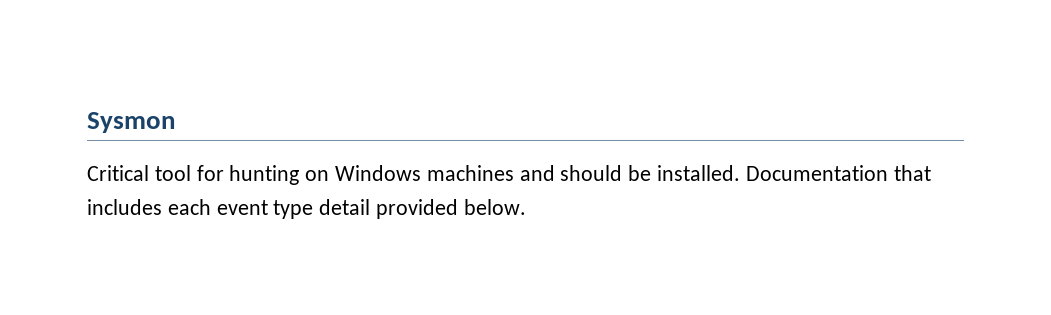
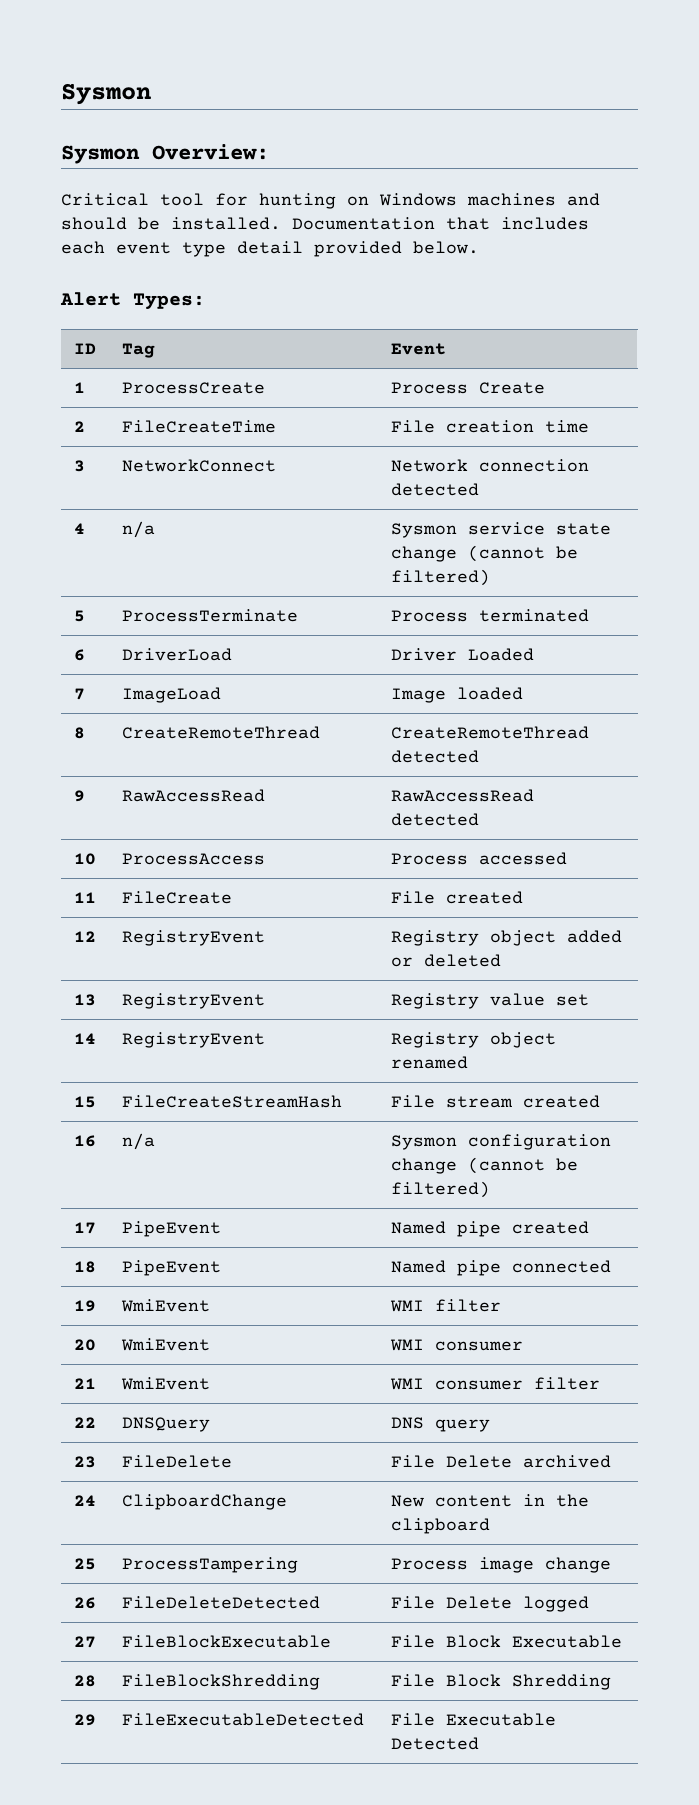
[87,112,175,133] Sysmon -> [61,83,151,105] [61,144,269,164] Sysmon // Sysmon Overview:
(526, 207) none -> [60,292,205,310] [73,343,96,354] [121,343,155,358] [390,343,446,355] [73,382,85,393] [121,382,265,394] [390,382,545,394] [73,421,85,432] [121,420,276,433] [390,420,589,433] [73,460,85,472] [121,459,276,472] [390,459,589,472] [390,483,479,496] [73,523,85,534] [121,521,155,538] [390,522,611,538] [390,545,578,562] [390,569,490,586] [73,610,85,622] [121,609,298,622] [390,609,589,622] [73,649,85,661] [121,648,232,661] [390,648,534,661] [73,688,85,700] [121,687,221,703] [390,687,523,703] [73,727,85,739] [121,726,320,739] [390,726,589,739] [390,750,479,763] [73,790,85,802] [121,789,265,802] [390,789,534,802] [390,813,479,826] [73,853,96,865] [121,853,265,865] [390,852,567,865] [73,892,96,903] [121,891,232,904] [390,891,523,904] [73,931,96,942] [121,930,265,946] [390,930,622,946] [390,954,501,967] [73,994,96,1006] [121,993,265,1009] [390,993,589,1009] [73,1033,96,1044] [121,1032,265,1048] [390,1032,556,1048] [390,1056,468,1069] [73,1096,96,1108] [121,1095,342,1108] [390,1095,600,1108] [73,1135,96,1147] [121,1133,155,1150] [390,1134,611,1150] [390,1157,578,1174] [390,1181,490,1198] [73,1222,96,1234] [121,1221,221,1237] [390,1221,589,1237] [73,1261,96,1273] [121,1260,221,1276] [390,1260,611,1276] [73,1300,96,1312] [120,1299,210,1312] [389,1299,501,1312] [73,1339,96,1351] [120,1338,210,1351] [389,1339,523,1351] [73,1378,96,1389] [120,1377,210,1390] [389,1377,600,1390] [73,1417,96,1428] [121,1417,210,1432] [390,1417,490,1432] [73,1456,96,1468] [121,1455,232,1468] [390,1455,611,1468] [73,1495,96,1506] [121,1494,287,1510] [390,1494,589,1507] [390,1518,490,1534] [73,1558,96,1570] [121,1557,298,1573] [390,1557,611,1573] [73,1597,96,1609] [121,1596,320,1609] [390,1596,589,1612] [73,1636,96,1648] [121,1635,331,1648] [390,1635,622,1648] [73,1675,96,1687] [121,1674,320,1690] [390,1674,611,1690] [73,1714,96,1726] [121,1713,364,1726] [390,1713,556,1726] [390,1737,479,1750] // Alert Types: // ID | Tag | Event // 1 | ProcessCreate | Process Create // 2 | FileCreateTime | File creation time // 3 | NetworkConnect | Network connection detected // 4 | n/a | Sysmon service state change (cannot be filtered) // 5 | ProcessTerminate | Process terminated // 6 | DriverLoad | Driver Loaded // 7 | ImageLoad | Image loaded // 8 | CreateRemoteThread | CreateRemoteThread detected // 9 | RawAccessRead | RawAccessRead detected // 10 | ProcessAccess | Process accessed // 11 | FileCreate | File created // 12 | RegistryEvent | Registry object added or deleted // 13 | RegistryEvent | Registry value set // 14 | RegistryEvent | Registry object renamed // 15 | FileCreateStreamHash | File stream created // 16 | n/a | Sysmon configuration change (cannot be filtered) // 17 | PipeEvent | Named pipe created // 18 | PipeEvent | Named pipe connected // 19 | WmiEvent | WMI filter // 20 | WmiEvent | WMI consumer // 21 | WmiEvent | WMI consumer filter // 22 | DNSQuery | DNS query // 23 | FileDelete | File Delete archived // 24 | ClipboardChange | New content in the clipboard // 25 | ProcessTampering | Process image change // 26 | FileDeleteDetected | File Delete logged // 27 | FileBlockExecutable | File Block Executable // 28 | FileBlockShredding | File Block Shredding // 29 | FileExecutableDetected | File Executable Detected

